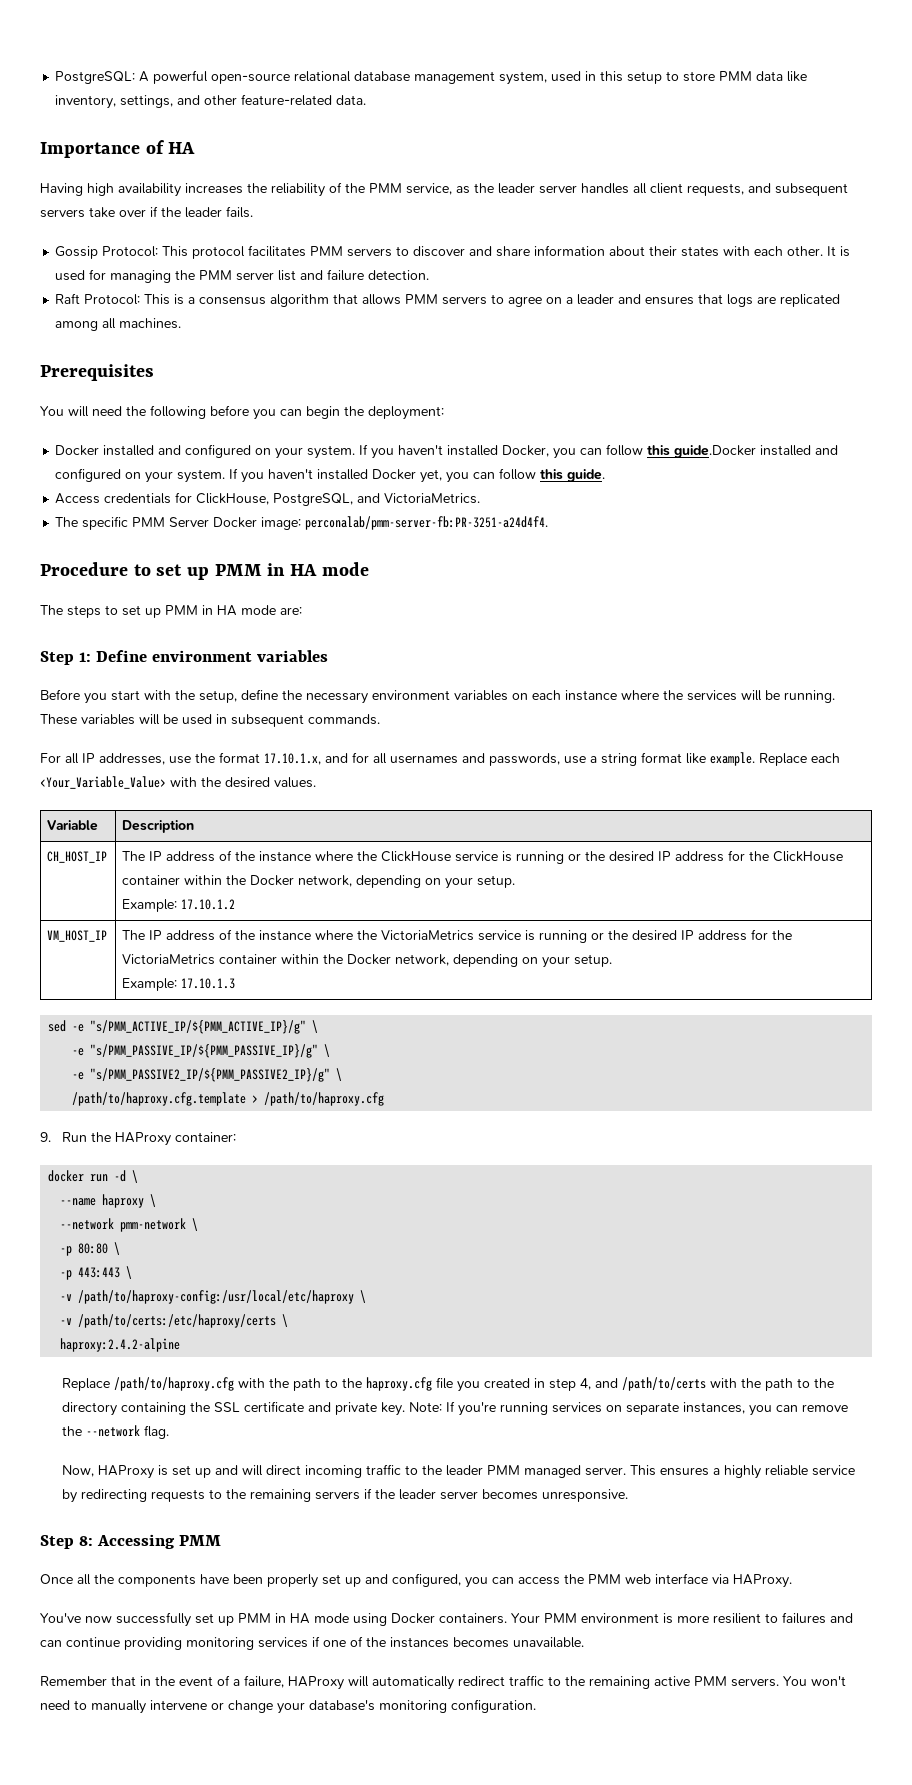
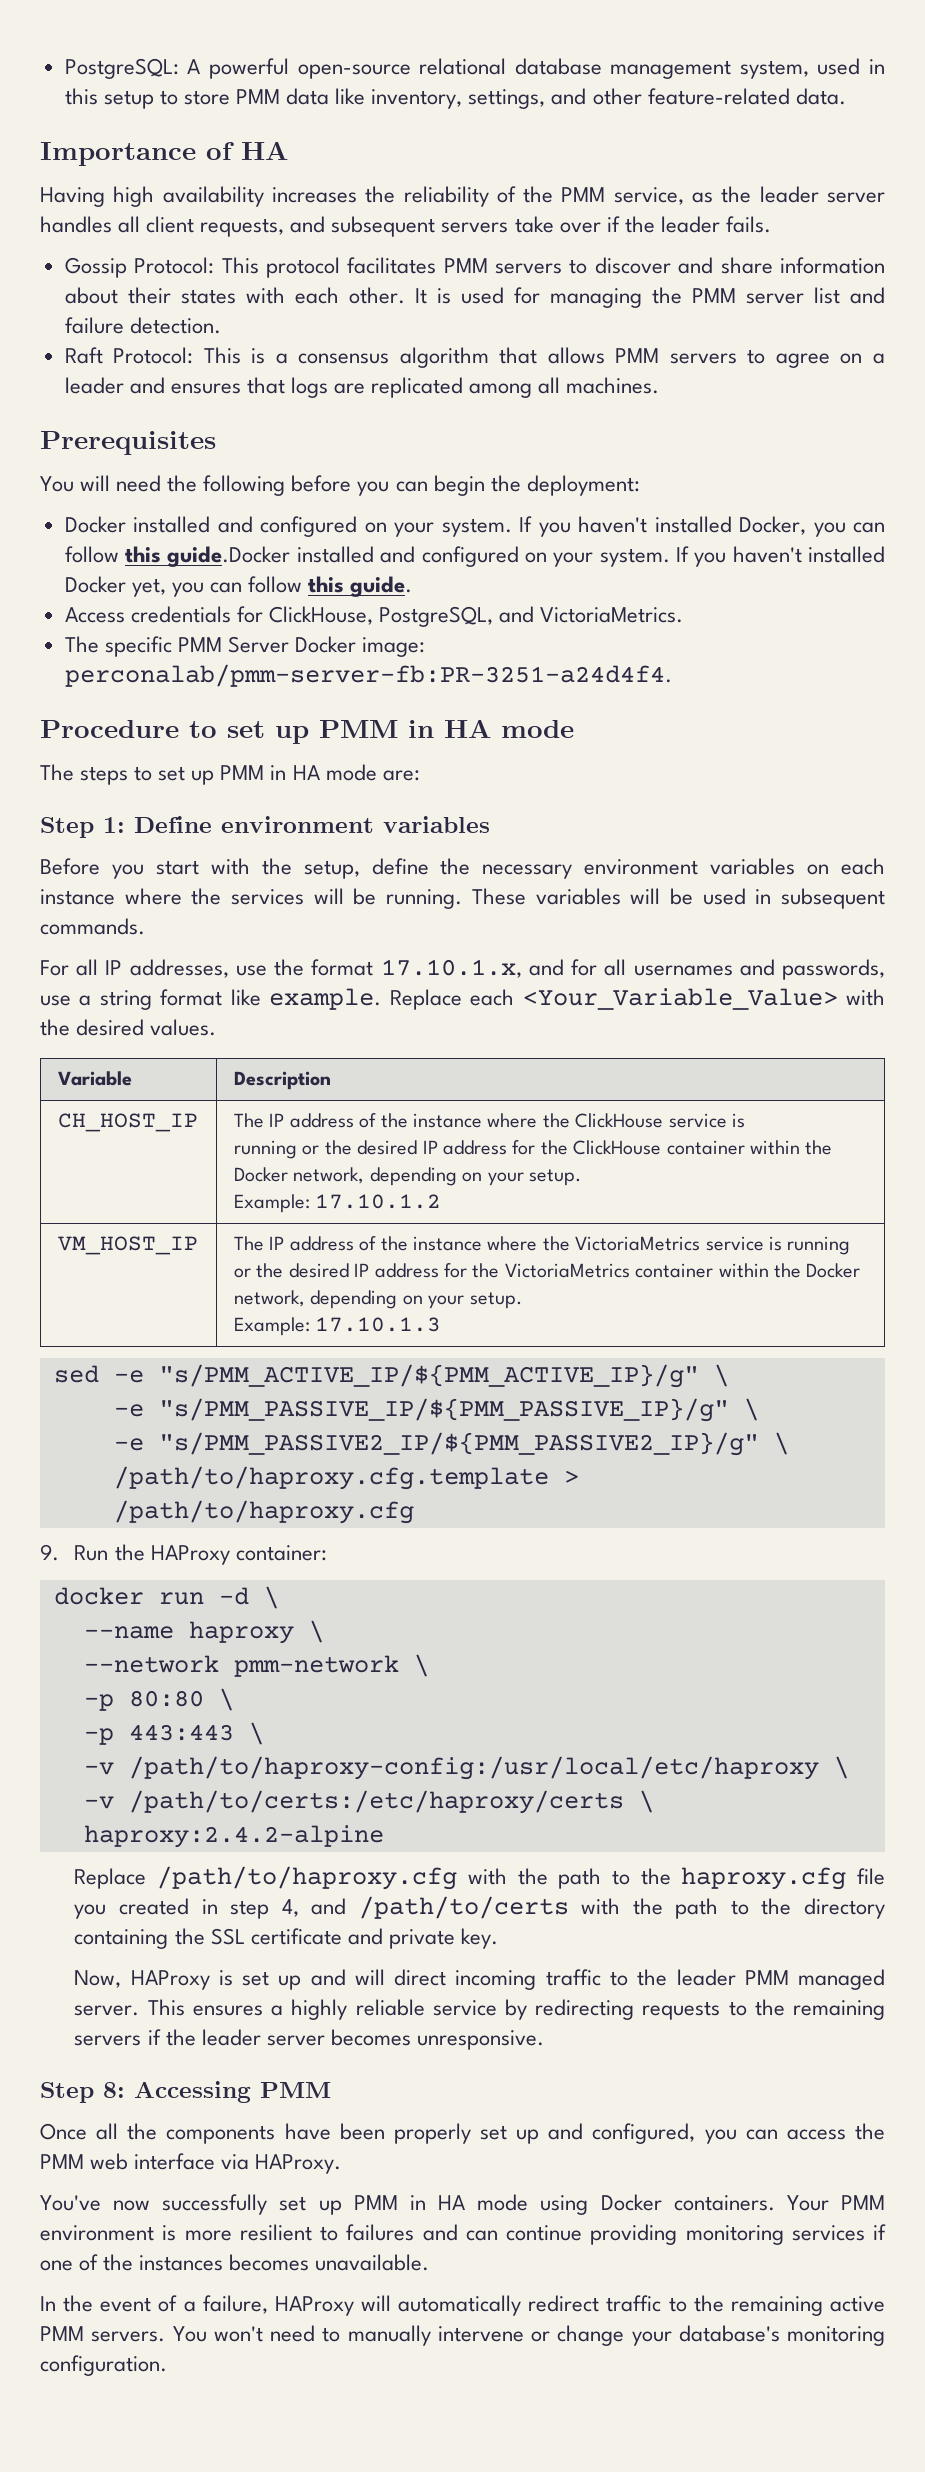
(513, 856) none -> (745, 1120) //
[409,1401,849,1416] [62,1425,170,1439] Note: If you're running services on separate instances, you can remove the --network flag. -> (498, 1938) none
[40,1676,151,1686] Remember that in -> [40,2296,56,2311] In

